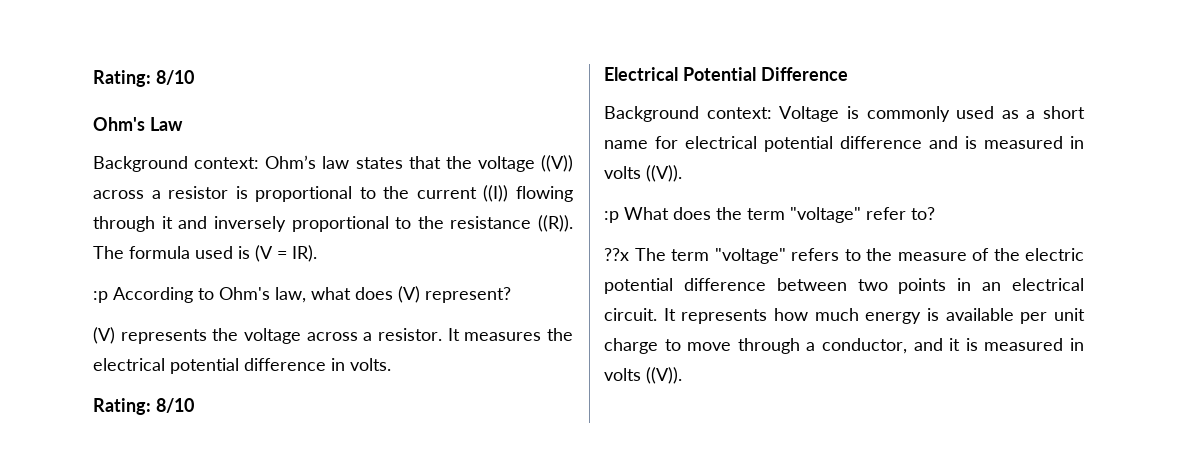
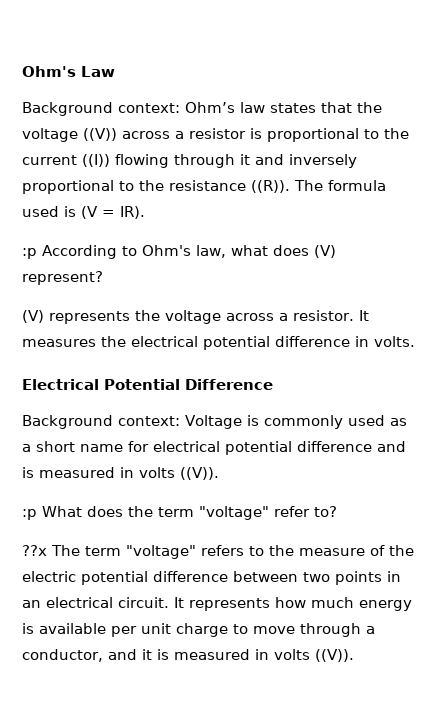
[93,70,194,87] Rating: 8/10 // -> (22, 71) none
[93,398,194,415] // Rating: 8/10 -> (415, 341) none

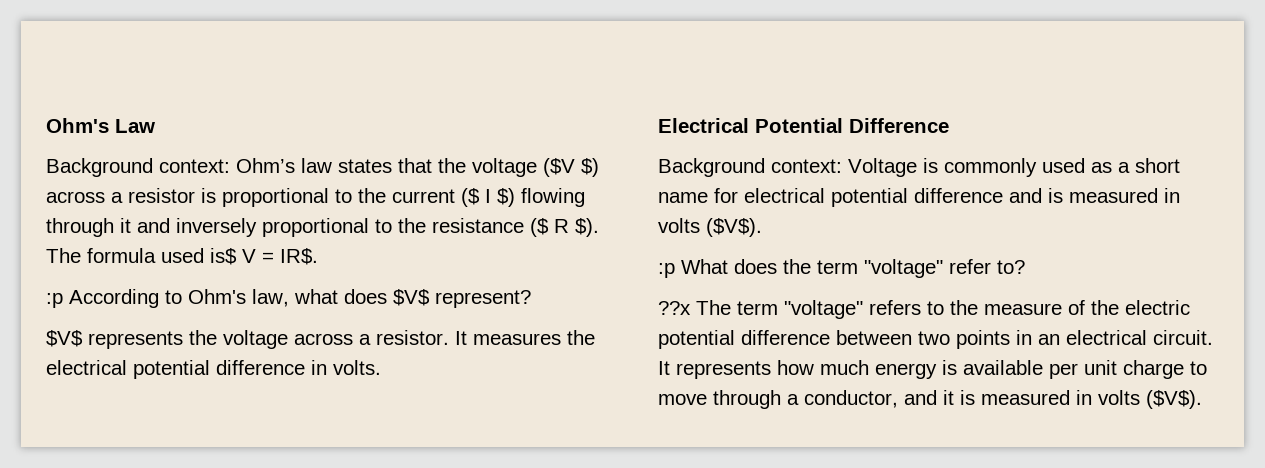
[83,128,117,141] ((V)) -> [543,158,599,177] ($V $)
[82,154,110,167] ((I)) -> [461,188,515,207] ($ I $)
[251,180,386,193] [22,206,145,219] ((R)). The formula used is (V = IR). -> [530,218,599,237] [46,248,318,265] ($ R $). The formula used is$ V = IR$.
[314,245,336,258] (V) -> [393,289,430,306] $V$
[22,310,44,323] (V) -> [46,330,83,347] $V$
[180,467,219,480] ((V)). -> [706,218,762,237] ($V$).
[315,649,354,662] ((V)). -> [1146,390,1202,409] ($V$).

